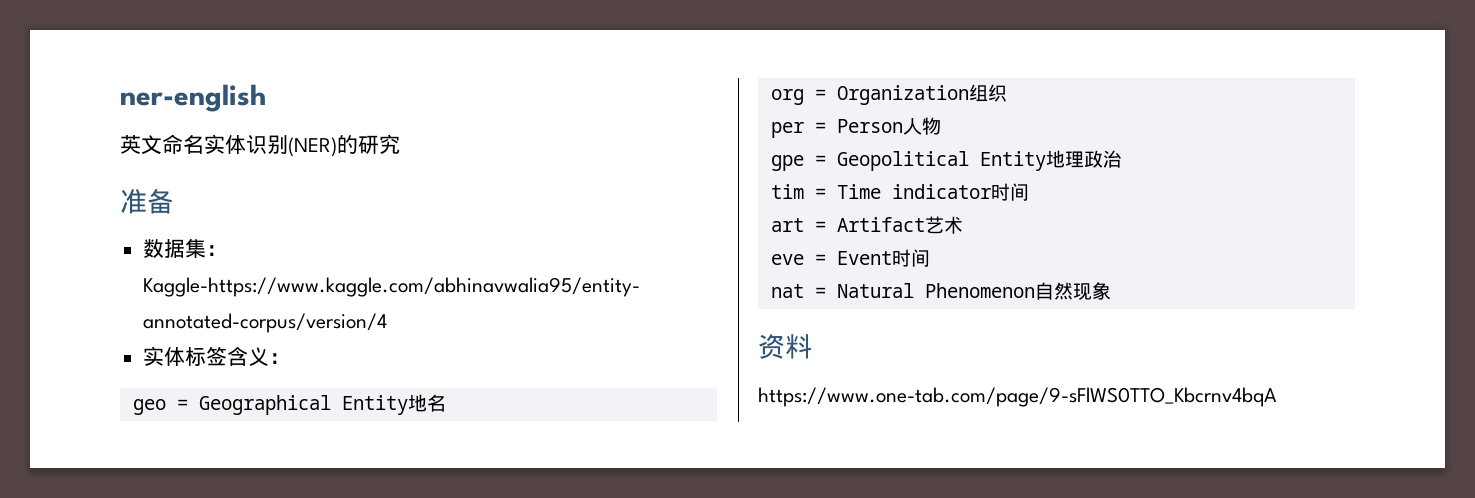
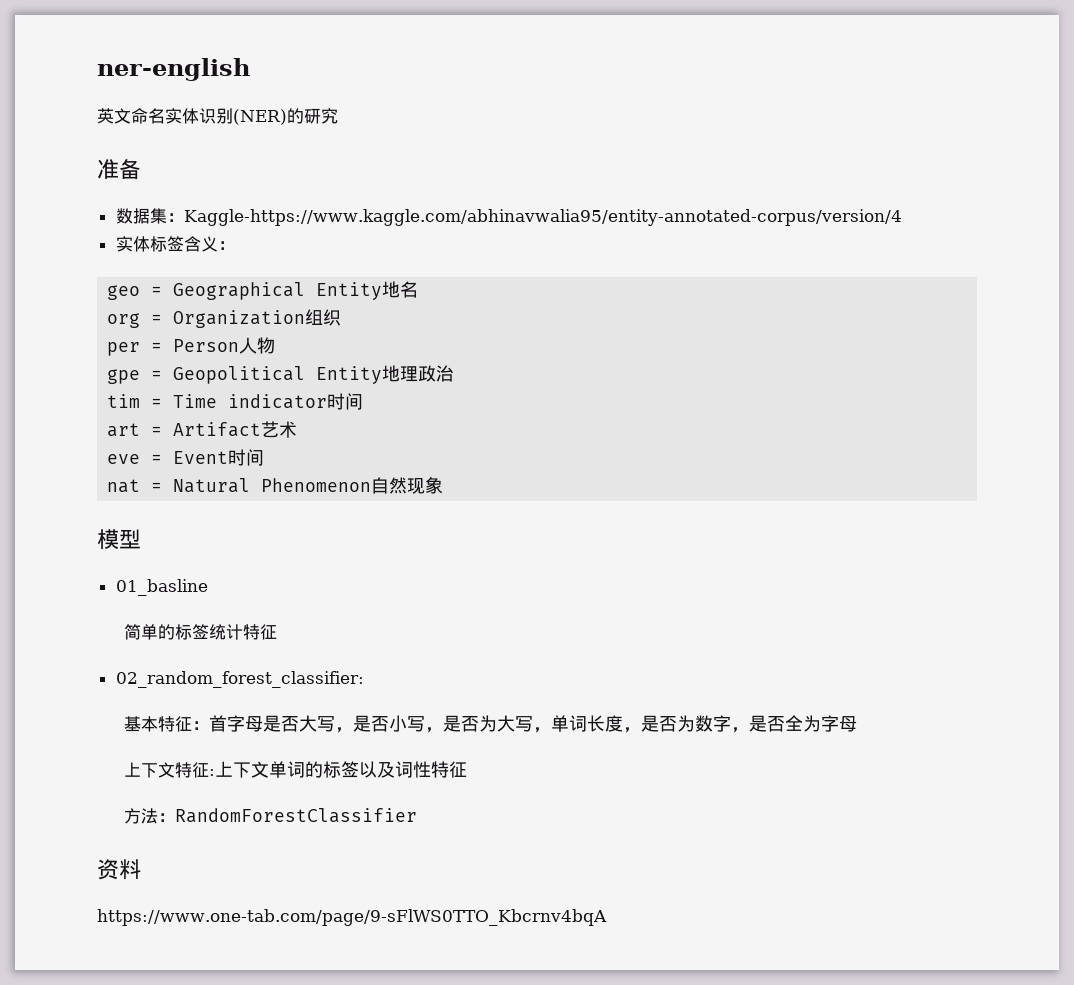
(1111, 291) none -> [97,529,141,549] [115,579,208,596] [123,624,277,640] [115,671,364,688] [123,715,857,733] [123,761,467,778] [123,808,417,824] // 模型 // 01_basline // 简单的标签统计特征 // 02_random_forest_classifier: // 基本特征：首字母是否大写，是否小写，是否为大写，单词长度，是否为数字，是否全为字母 // 上下文特征:上下文单词的标签以及词性特征 // 方法：RandomForestClassifier

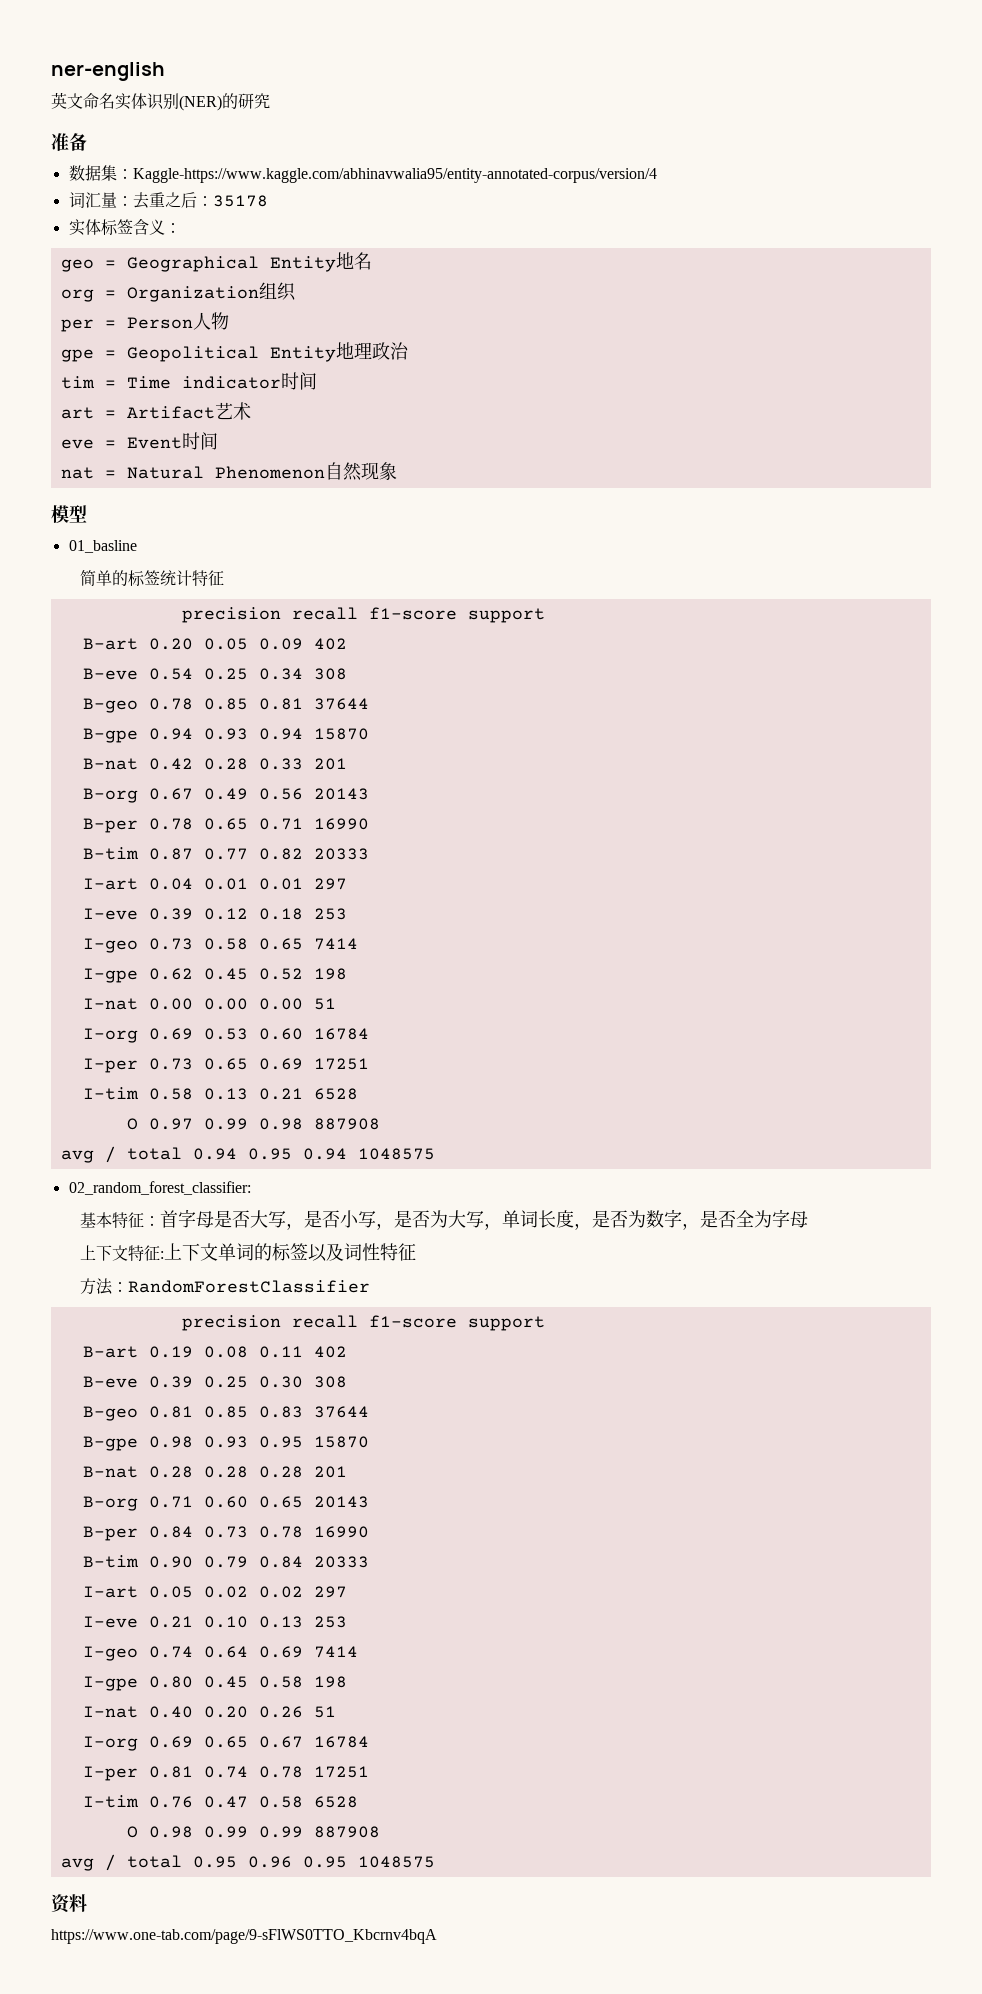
(902, 217) none -> [68,192,268,209] // 词汇量：去重之后：35178
(277, 632) none -> [181,607,545,623] [82,638,347,650] [82,668,347,680] [82,698,369,713] [82,728,369,743] [82,758,347,770] [82,788,369,803] [82,818,369,833] [82,847,369,860] [82,878,347,890] [82,908,347,920] [82,938,358,953] [82,968,347,983] [82,998,336,1010] [82,1028,369,1043] [82,1058,369,1073] [82,1087,358,1100] [126,1118,380,1130] [60,1146,435,1163] // precision recall f1-score support // B-art 0.20 0.05 0.09 402 // B-eve 0.54 0.25 0.34 308 // B-geo 0.78 0.85 0.81 37644 // B-gpe 0.94 0.93 0.94 15870 // B-nat 0.42 0.28 0.33 201 // B-org 0.67 0.49 0.56 20143 // B-per 0.78 0.65 0.71 16990 // B-tim 0.87 0.77 0.82 20333 // I-art 0.04 0.01 0.01 297 // I-eve 0.39 0.12 0.18 253 // I-geo 0.73 0.58 0.65 7414 // I-gpe 0.62 0.45 0.52 198 // I-nat 0.00 0.00 0.00 51 // I-org 0.69 0.53 0.60 16784 // I-per 0.73 0.65 0.69 17251 // I-tim 0.58 0.13 0.21 6528 // O 0.97 0.99 0.98 887908 // avg / total 0.94 0.95 0.94 1048575
(417, 815) none -> [181,1315,545,1331] [82,1346,347,1358] [82,1376,347,1388] [82,1406,369,1421] [82,1436,369,1451] [82,1466,347,1478] [82,1496,369,1511] [82,1526,369,1541] [82,1555,369,1568] [82,1586,347,1598] [82,1616,347,1628] [82,1646,358,1661] [82,1676,347,1691] [82,1706,336,1718] [82,1736,369,1751] [82,1766,369,1781] [82,1795,358,1808] [126,1826,380,1838] [60,1854,435,1871] // precision recall f1-score support // B-art 0.19 0.08 0.11 402 // B-eve 0.39 0.25 0.30 308 // B-geo 0.81 0.85 0.83 37644 // B-gpe 0.98 0.93 0.95 15870 // B-nat 0.28 0.28 0.28 201 // B-org 0.71 0.60 0.65 20143 // B-per 0.84 0.73 0.78 16990 // B-tim 0.90 0.79 0.84 20333 // I-art 0.05 0.02 0.02 297 // I-eve 0.21 0.10 0.13 253 // I-geo 0.74 0.64 0.69 7414 // I-gpe 0.80 0.45 0.58 198 // I-nat 0.40 0.20 0.26 51 // I-org 0.69 0.65 0.67 16784 // I-per 0.81 0.74 0.78 17251 // I-tim 0.76 0.47 0.58 6528 // O 0.98 0.99 0.99 887908 // avg / total 0.95 0.96 0.95 1048575

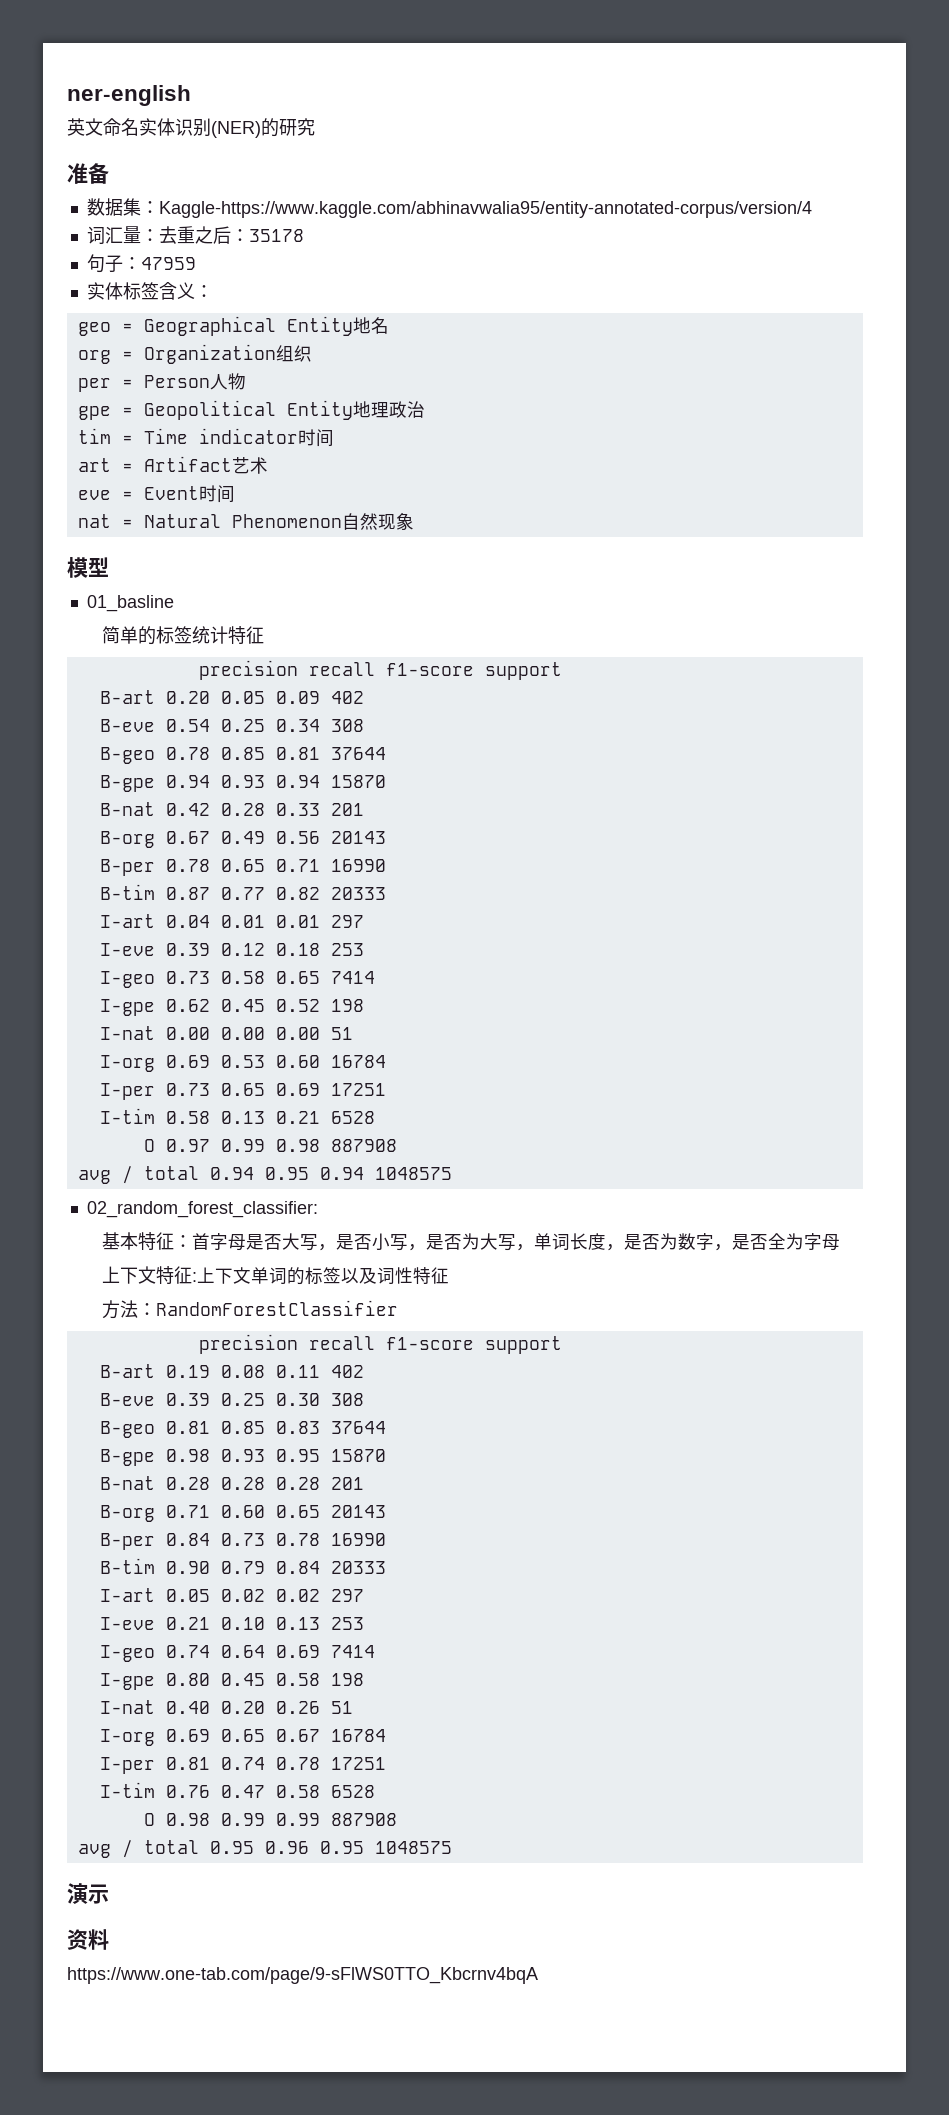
(268, 201) none -> [86,254,196,273] // 句子：47959
(435, 1862) none -> [67,1883,109,1904] // 演示

